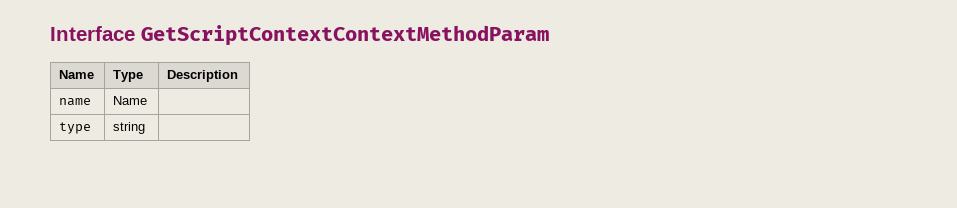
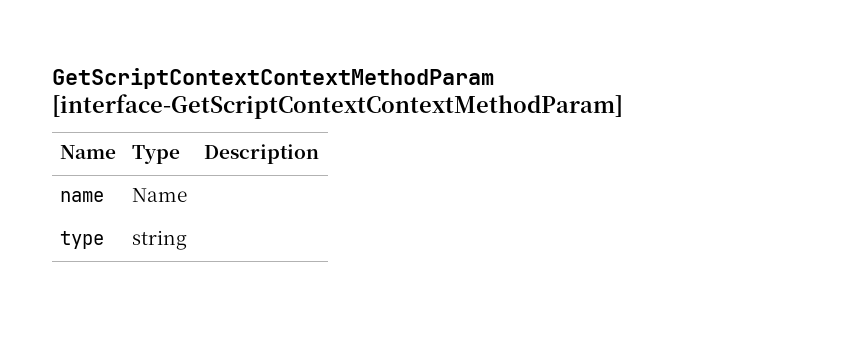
[50,26,135,41] Interface -> (52, 78) none
(549, 35) none -> [52,94,623,119] [interface-GetScriptContextContextMethodParam]

